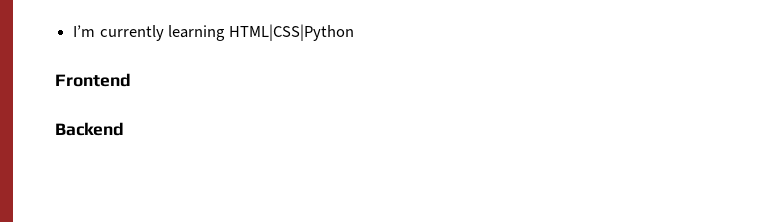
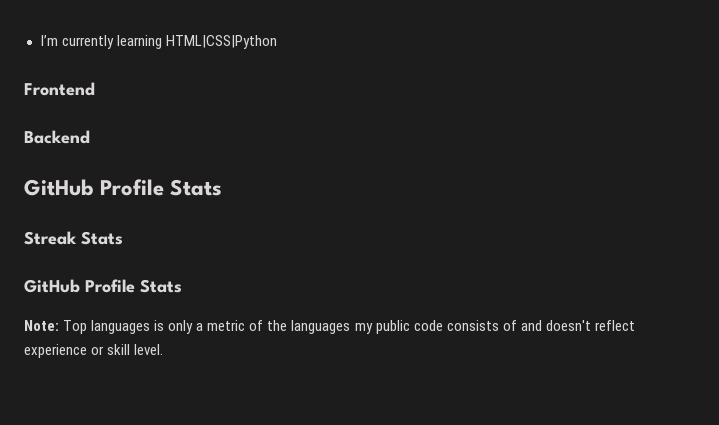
(124, 129) none -> [24,179,223,196] [24,231,123,245] [24,279,182,293] [24,320,635,334] [24,344,164,358] // GitHub Profile Stats // Streak Stats // GitHub Profile Stats // Note: Top languages is only a metric of the languages my public code consists of and doesn't reflect experience or skill level.

